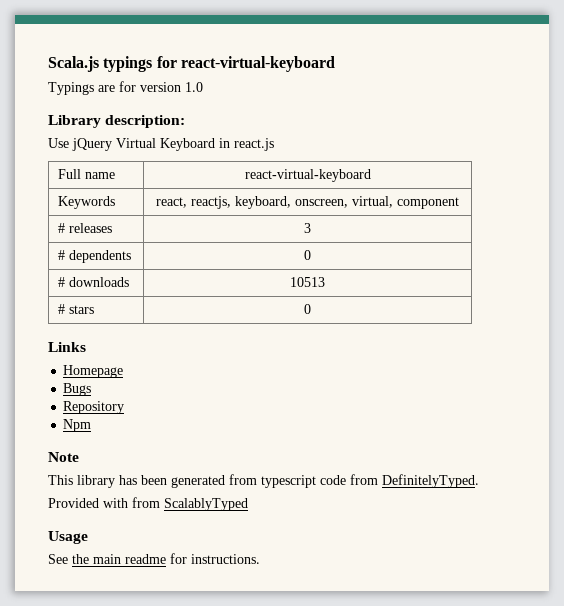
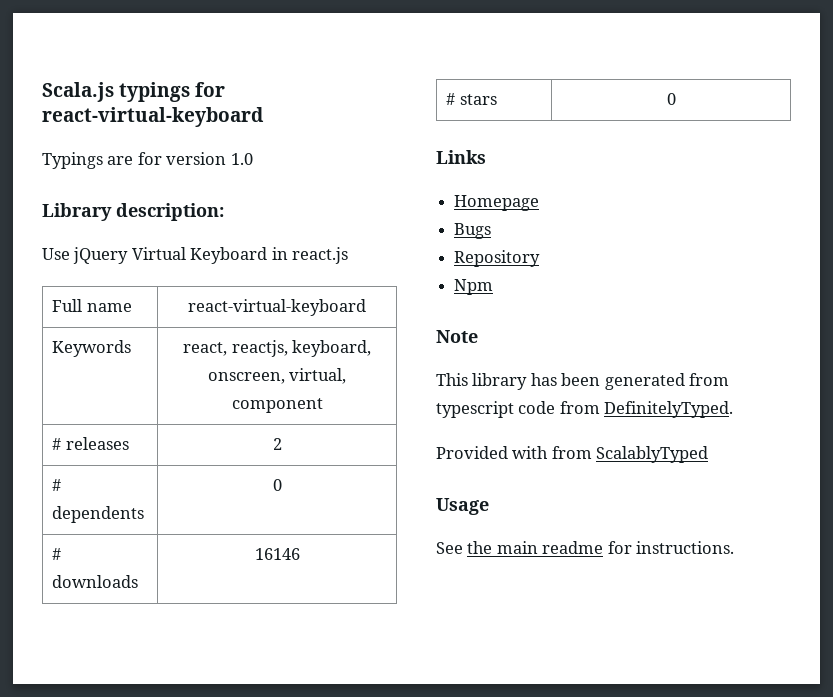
[304,223,311,233] 3 -> [272,438,282,450] 2
[290,277,325,287] 10513 -> [254,548,300,560] 16146

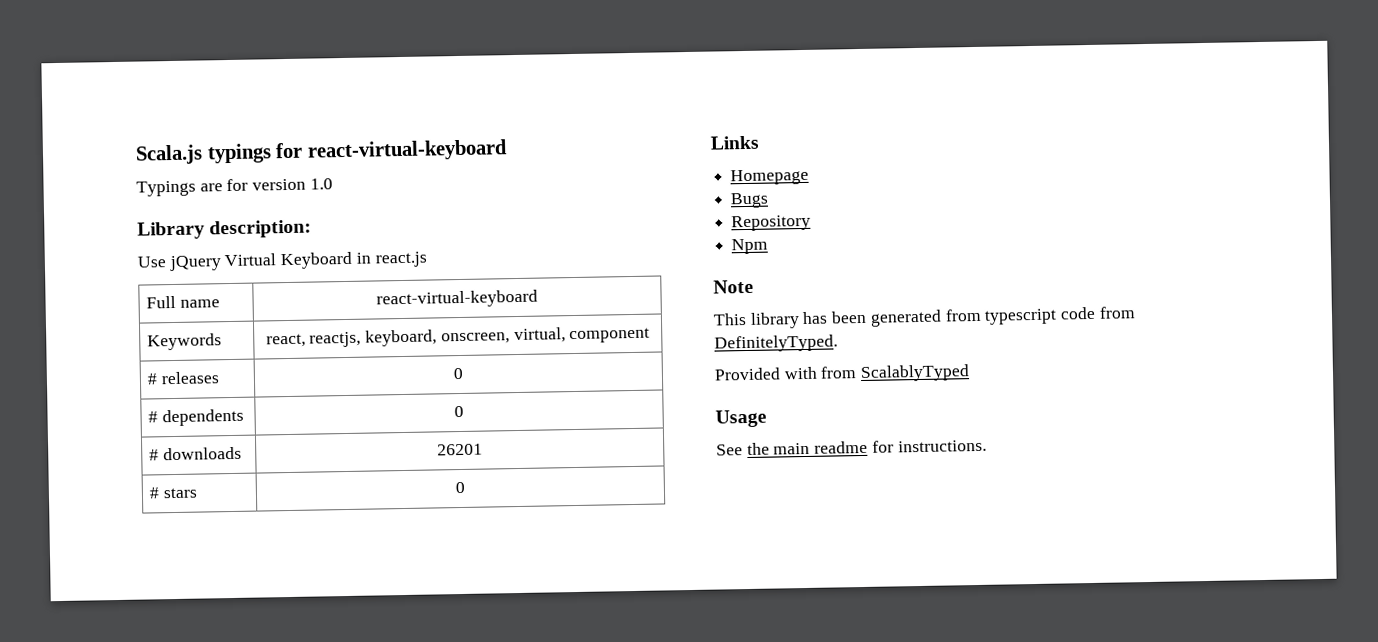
[272,438,282,450] 2 -> [453,367,463,380] 0
[254,548,300,560] 16146 -> [437,443,483,456] 26201

